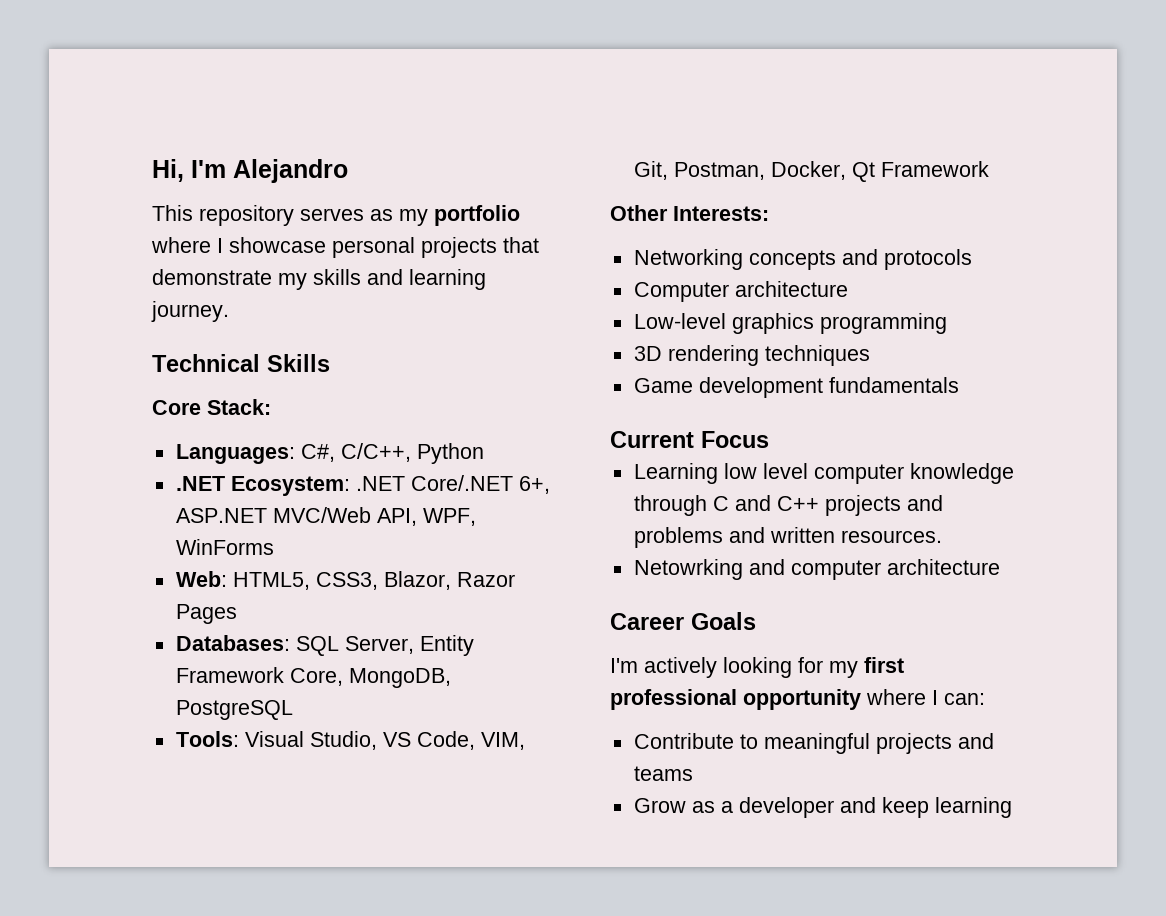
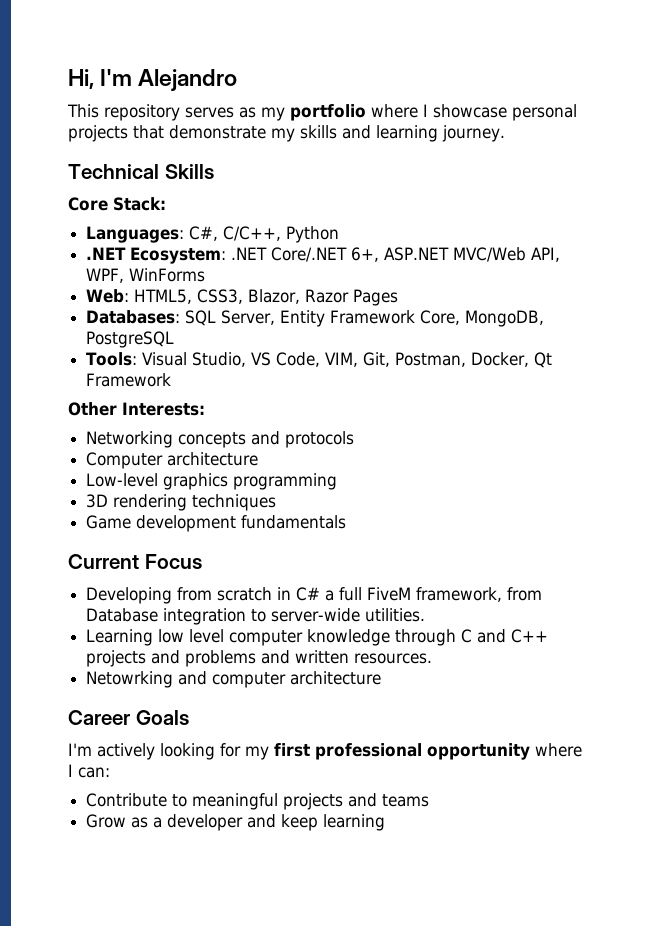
(769, 439) none -> [86,587,543,604] [86,608,426,625] // Developing from scratch in C# a full FiveM framework, from Database integration to server-wide utilities.

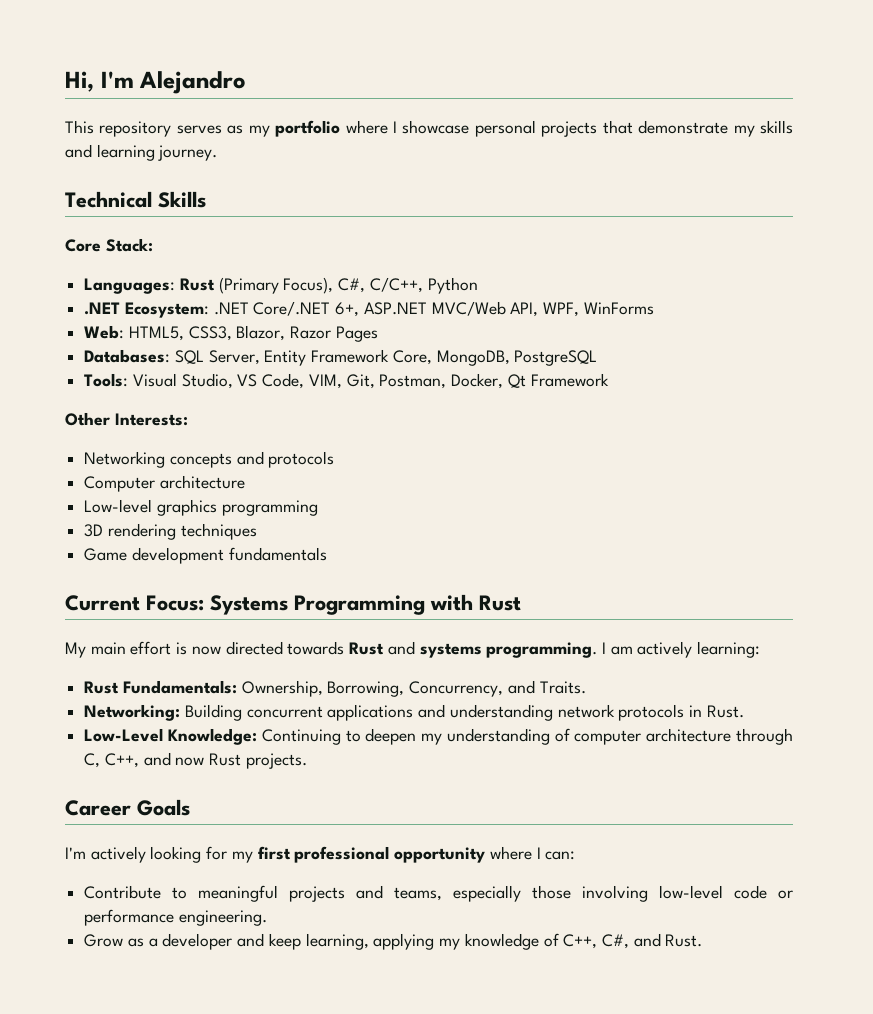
(185, 234) none -> [179,277,334,294] Rust (Primary Focus),
[144,554,202,569] [86,587,543,604] [86,608,426,625] [86,629,549,646] [86,650,433,667] [86,671,382,688] Focus // Developing from scratch in C# a full FiveM framework, from Database integration to server-wide utilities. // Learning low level computer knowledge through C and C++ projects and problems and written resources. // Netowrking and computer architecture -> [146,594,521,615] [65,641,761,658] [84,680,586,697] [84,704,744,721] [84,728,793,745] [84,752,307,769] Focus: Systems Programming with Rust // My main effort is now directed towards Rust and systems programming. I am actively learning: // Rust Fundamentals: Ownership, Borrowing, Concurrency, and Traits. // Networking: Building concurrent applications and understanding network protocols in Rust. // Low-Level Knowledge: Continuing to deepen my understanding of computer architecture through C, C++, and now Rust projects.
[382,794,430,807] teams -> [394,885,794,902] [84,909,267,926] teams, especially those involving low-level code or performance engineering.
[323,814,386,831] learning -> [305,933,703,950] learning, applying my knowledge of C++, C#, and Rust.

